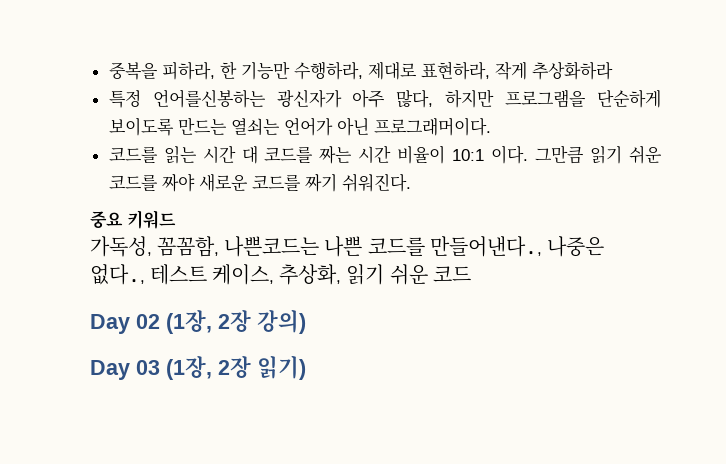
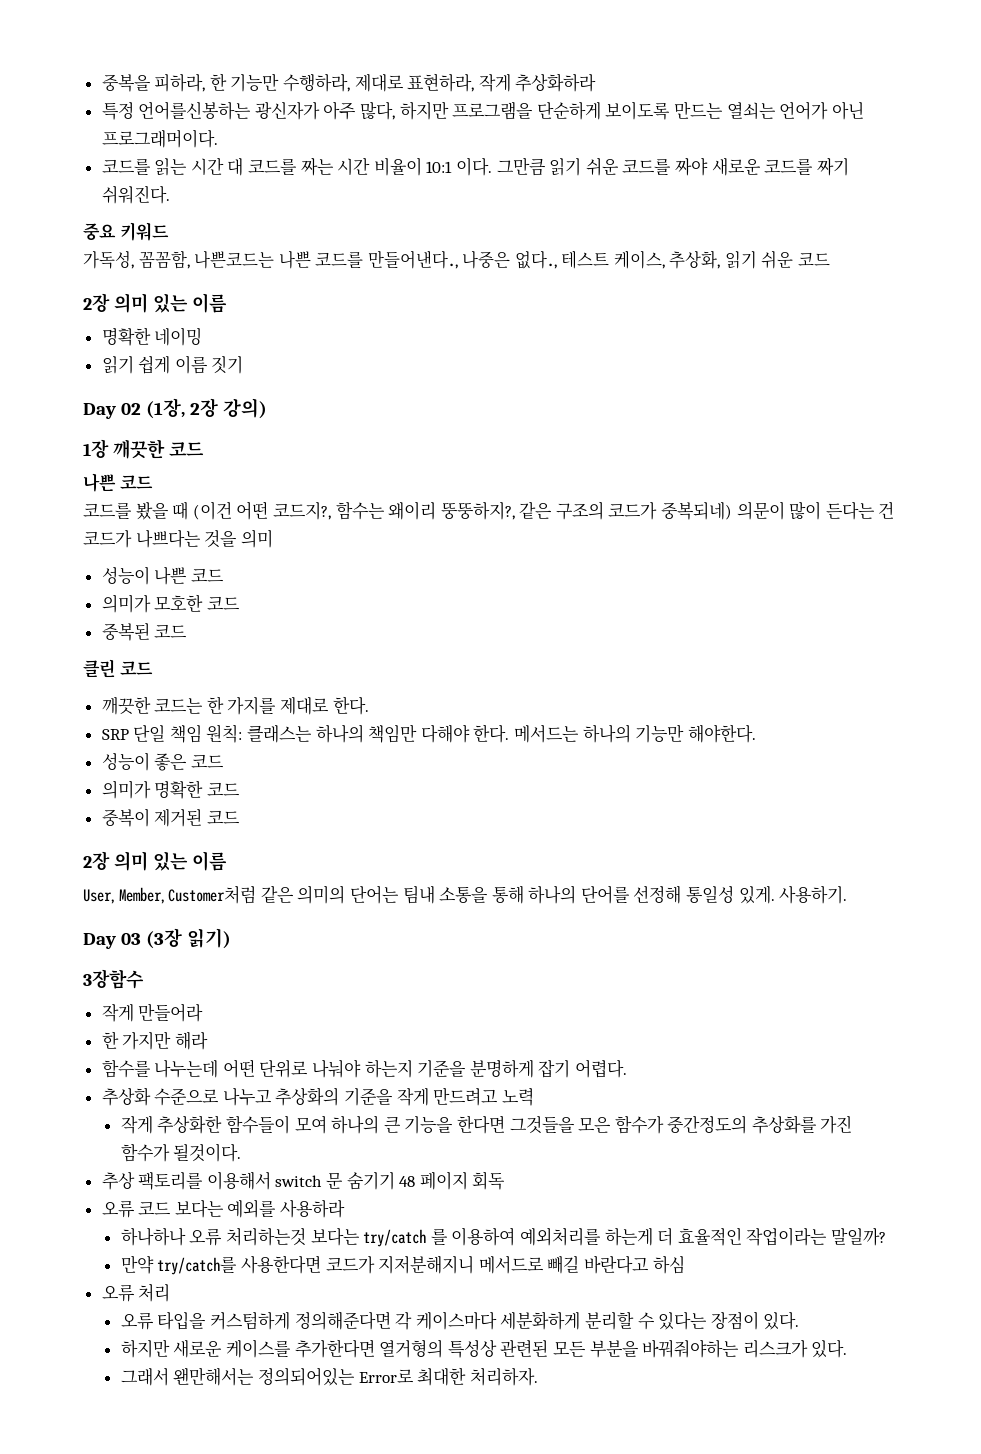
(472, 274) none -> [83,293,227,313] [101,327,203,346] [101,355,244,374] // 2장 의미 있는 이름 // 명확한 네이밍 // 읽기 쉽게 이름 짓기
(306, 322) none -> [83,439,204,459] [83,473,153,492] [83,501,895,520] [83,529,273,548] [101,566,224,585] [101,594,240,613] [101,623,188,641] [83,659,153,678] [101,696,369,715] [101,724,756,743] [101,752,224,771] [101,780,240,799] [101,808,240,827] [83,851,227,871] [83,885,848,904] // 1장 깨끗한 코드 // 나쁜 코드 // 코드를 봤을 때 (이건 어떤 코드지?, 함수는 왜이리 뚱뚱하지?, 같은 구조의 코드가 중복되네) 의문이 많이 든다는 건 코드가 나쁘다는 것을 의미 // 성능이 나쁜 코드 // 의미가 모호한 코드 // 중복된 코드 // 클린 코드 // 깨끗한 코드는 한 가지를 제대로 한다. // SRP 단일 책임 원칙: 클래스는 하나의 책임만 다해야 한다. 메서드는 하나의 기능만 해야한다. // 성능이 좋은 코드 // 의미가 명확한 코드 // 중복이 제거된 코드 // 2장 의미 있는 이름 // User, Member, Customer처럼 같은 의미의 단어는 팀내 소통을 통해 하나의 단어를 선정해 통일성 있게. 사용하기.
[166,356,251,380] (1장, 2장 -> [145,928,182,949] (3장
(306, 367) none -> [83,969,144,989] [101,1003,204,1022] [101,1031,208,1050] [101,1059,628,1078] [101,1087,534,1106] [120,1115,853,1134] [120,1143,242,1162] [101,1171,506,1190] [101,1199,346,1218] [120,1227,886,1247] [120,1255,685,1275] [101,1283,171,1302] [120,1311,800,1330] [120,1339,848,1358] [120,1367,538,1386] // 3장함수 // 작게 만들어라 // 한 가지만 해라 // 함수를 나누는데 어떤 단위로 나눠야 하는지 기준을 분명하게 잡기 어렵다. // 추상화 수준으로 나누고 추상화의 기준을 작게 만드려고 노력 // 작게 추상화한 함수들이 모여 하나의 큰 기능을 한다면 그것들을 모은 함수가 중간정도의 추상화를 가진 함수가 될것이다. // 추상 팩토리를 이용해서 switch 문 숨기기 48 페이지 회독 // 오류 코드 보다는 예외를 사용하라 // 하나하나 오류 처리하는것 보다는 try/catch 를 이용하여 예외처리를 하는게 더 효율적인 작업이라는 말일까? // 만약 try/catch를 사용한다면 코드가 지저분해지니 메서드로 빼길 바란다고 하심 // 오류 처리 // 오류 타입을 커스텀하게 정의해준다면 각 케이스마다 세분화하게 분리할 수 있다는 장점이 있다. // 하지만 새로운 케이스를 추가한다면 열거형의 특성상 관련된 모든 부분을 바꿔줘야하는 리스크가 있다. // 그래서 왠만해서는 정의되어있는 Error로 최대한 처리하자.

